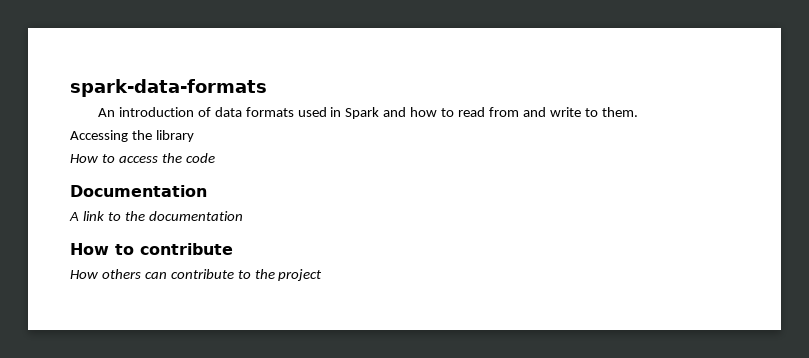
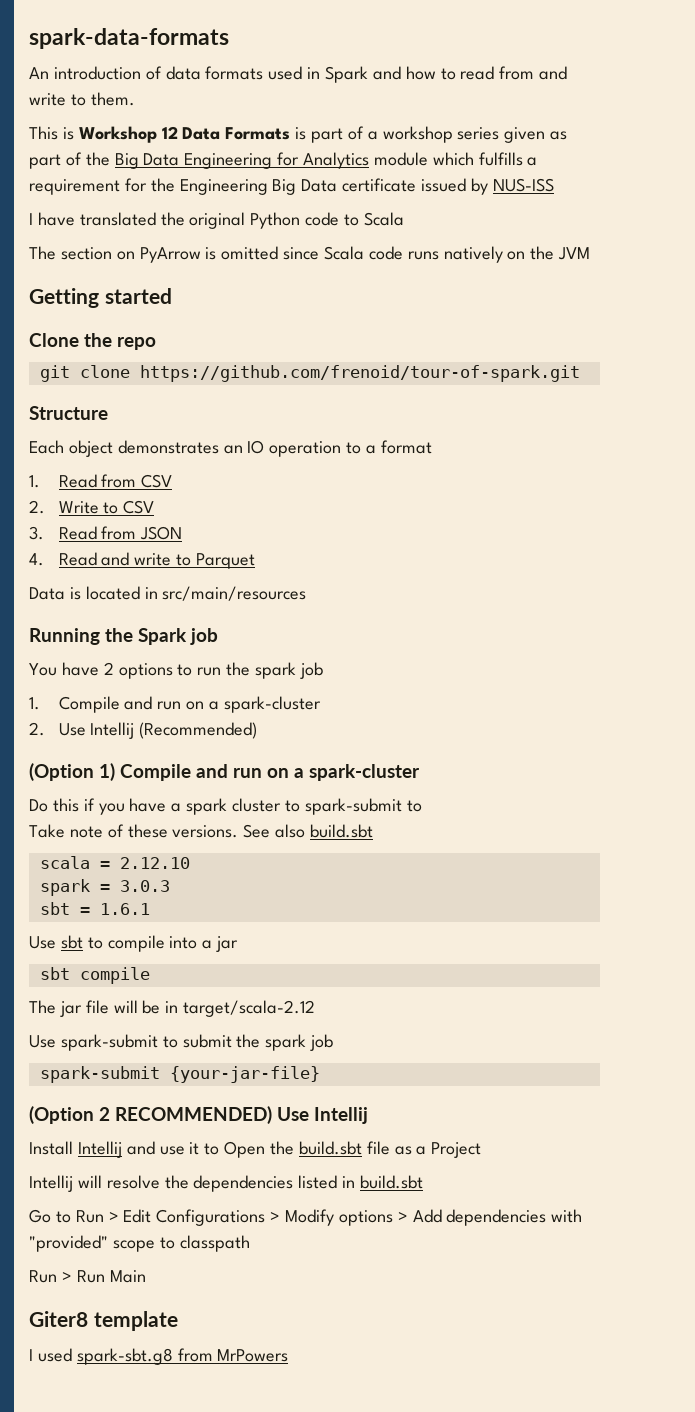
[70,130,194,142] [70,153,215,163] [70,185,207,197] [69,211,243,221] [70,243,233,255] [70,269,323,281] Accessing the library // How to access the code // Documentation // A link to the documentation // How to contribute // How others can contribute to the project -> [29,126,568,143] [29,152,538,169] [29,178,554,195] [29,212,404,229] [29,246,591,263] [29,288,172,308] [29,333,156,350] [39,365,580,382] [29,406,108,420] [29,440,432,457] [29,474,173,488] [29,500,155,514] [29,526,183,540] [29,552,256,569] [29,586,307,601] [29,628,218,645] [29,662,323,679] [29,696,321,713] [29,722,258,739] [29,763,420,781] [29,798,422,815] [29,824,374,838] [39,856,190,869] [39,879,170,896] [39,902,150,915] [29,935,239,952] [39,967,150,984] [29,1000,316,1017] [29,1034,334,1051] [39,1066,320,1083] [29,1106,368,1124] [29,1141,482,1158] [29,1175,424,1192] [29,1209,583,1226] [29,1235,250,1252] [29,1270,146,1283] [29,1311,178,1331] [29,1348,289,1365] This is Workshop 12 Data Formats is part of a workshop series given as part of the Big Data Engineering for Analytics module which fulfills a requirement for the Engineering Big Data certificate issued by NUS-ISS // I have translated the original Python code to Scala // The section on PyArrow is omitted since Scala code runs natively on the JVM // Getting started // Clone the repo // git clone https://github.com/frenoid/tour-of-spark.git // Structure // Each object demonstrates an IO operation to a format // 1. Read from CSV // 2. Write to CSV // 3. Read from JSON // 4. Read and write to Parquet // Data is located in src/main/resources // Running the Spark job // You have 2 options to run the spark job // 1. Compile and run on a spark-cluster // 2. Use Intellij (Recommended) // (Option 1) Compile and run on a spark-cluster // Do this if you have a spark cluster to spark-submit to // Take note of these versions. See also build.sbt // scala = 2.12.10 // spark = 3.0.3 // sbt = 1.6.1 // Use sbt to compile into a jar // sbt compile // The jar file will be in target/scala-2.12 // Use spark-submit to submit the spark job // spark-submit {your-jar-file} // (Option 2 RECOMMENDED) Use Intellij // Install Intellij and use it to Open the build.sbt file as a Project // Intellij will resolve the dependencies listed in build.sbt // Go to Run > Edit Configurations > Modify options > Add dependencies with "provided" scope to classpath // Run > Run Main // Giter8 template // I used spark-sbt.g8 from MrPowers

